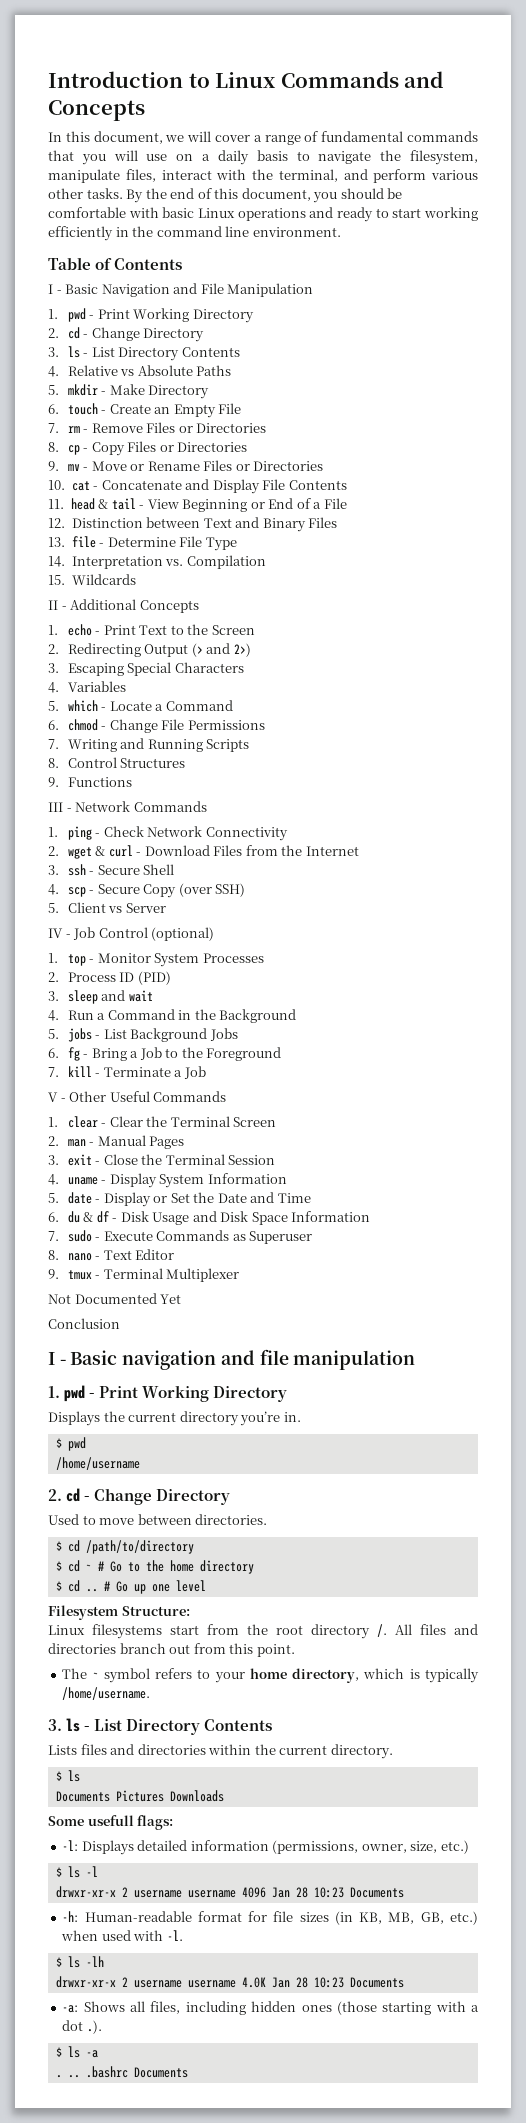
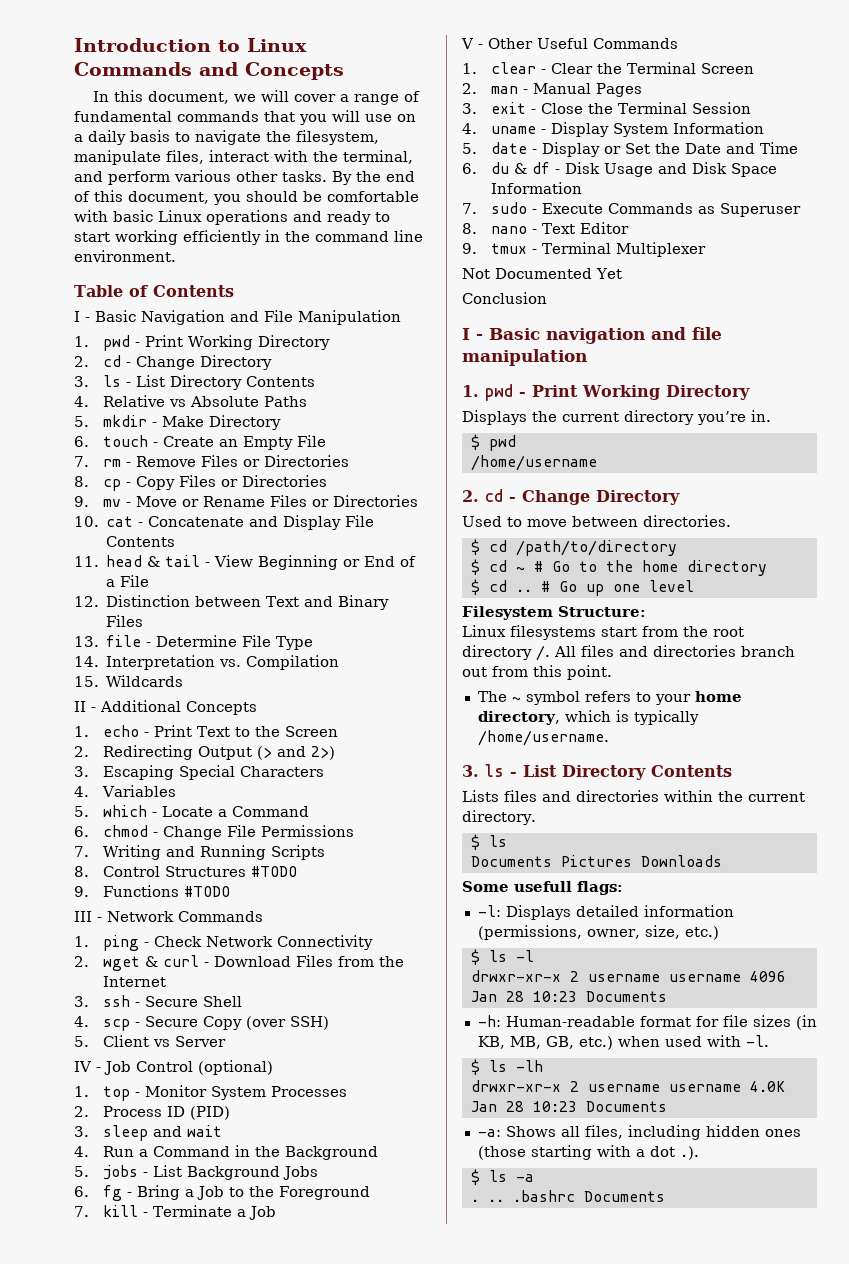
(186, 763) none -> [250,866,297,877] #TODO
(132, 782) none -> [183,886,230,897] #TODO

